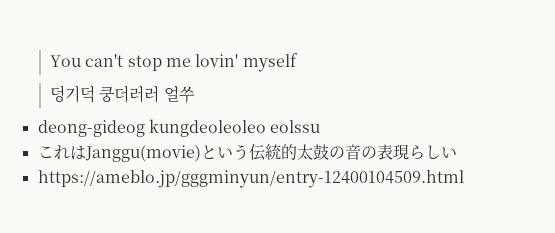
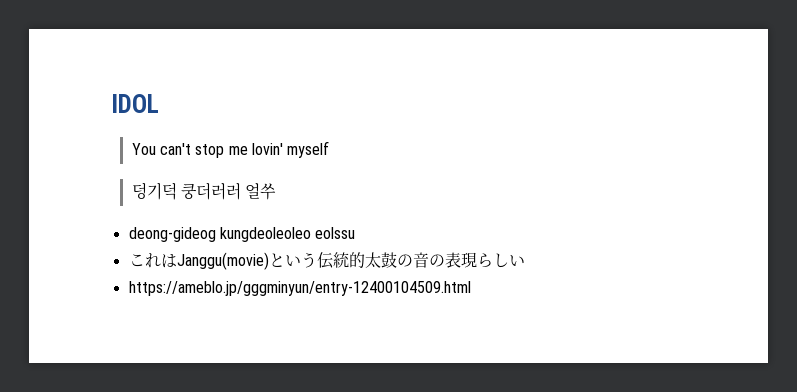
(50, 61) none -> [111,94,159,113] IDOL //

